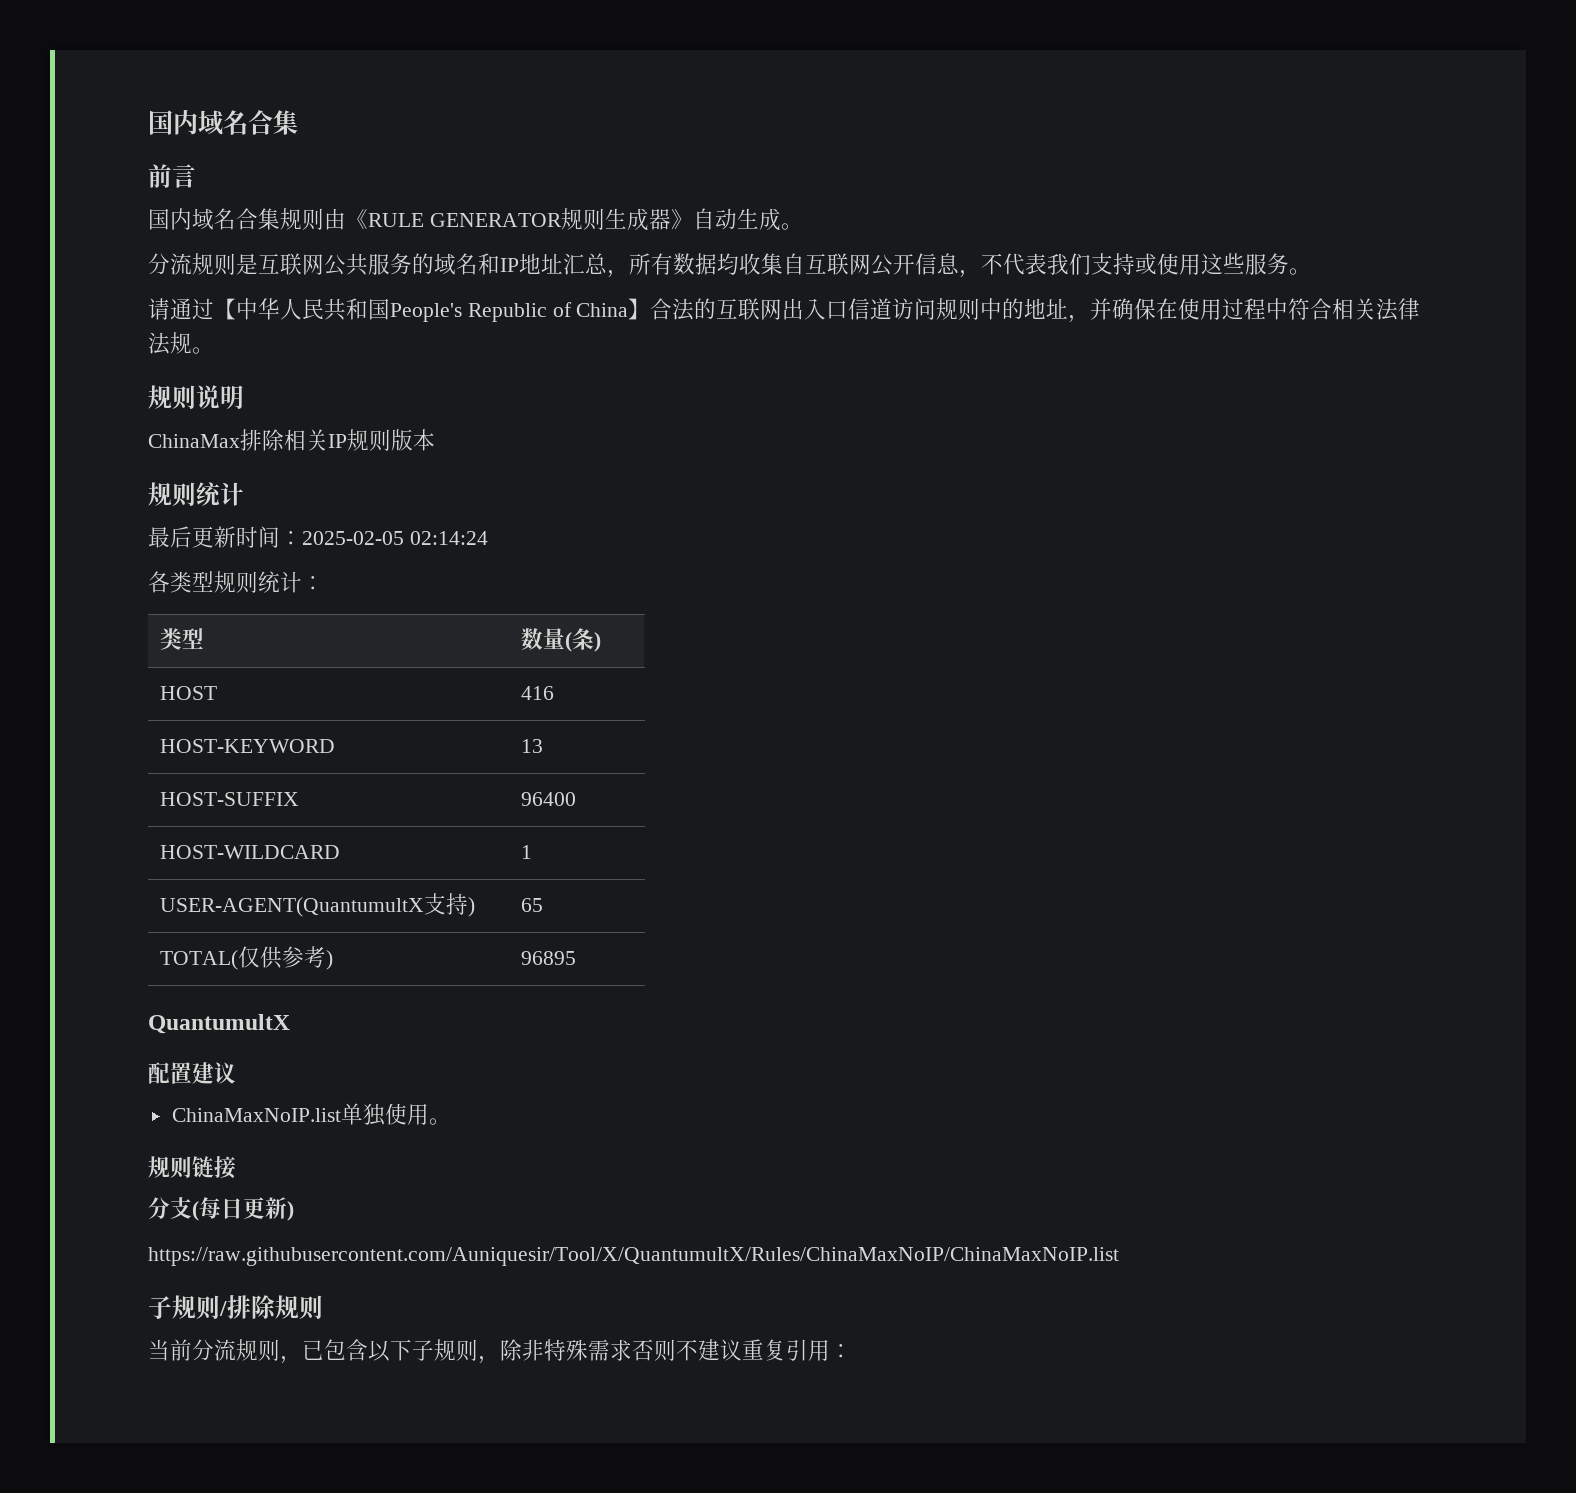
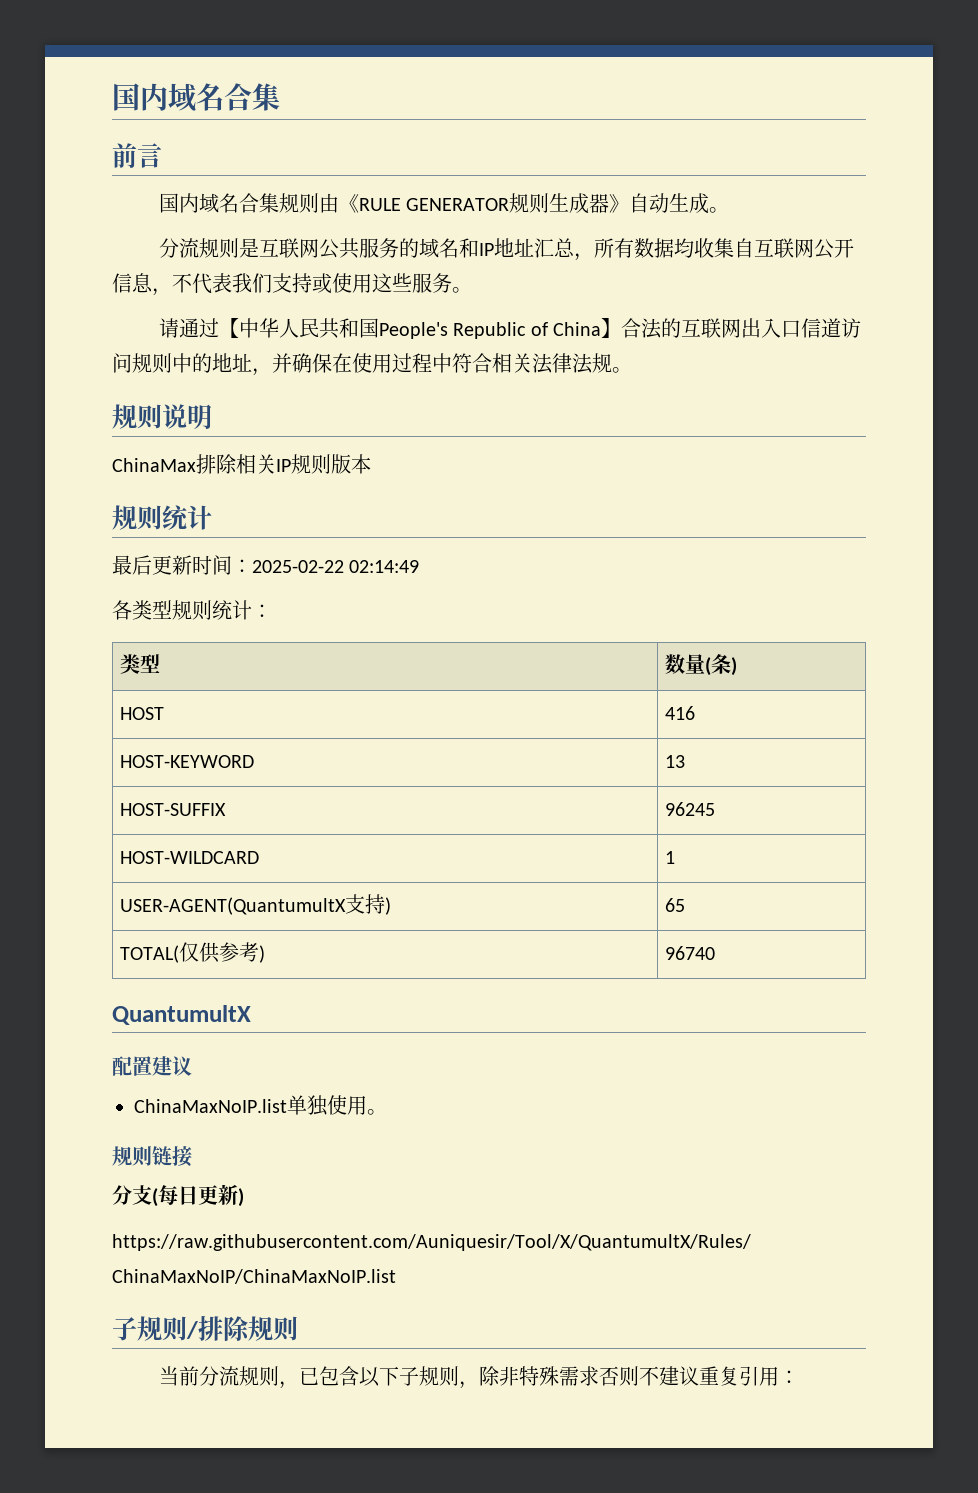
[302,531,488,545] 2025-02-05 02:14:24 -> [252,560,420,573] 2025-02-22 02:14:49
[520,792,576,806] 96400 -> [665,802,716,816] 96245
[520,951,576,965] 96895 -> [665,946,716,960] 96740

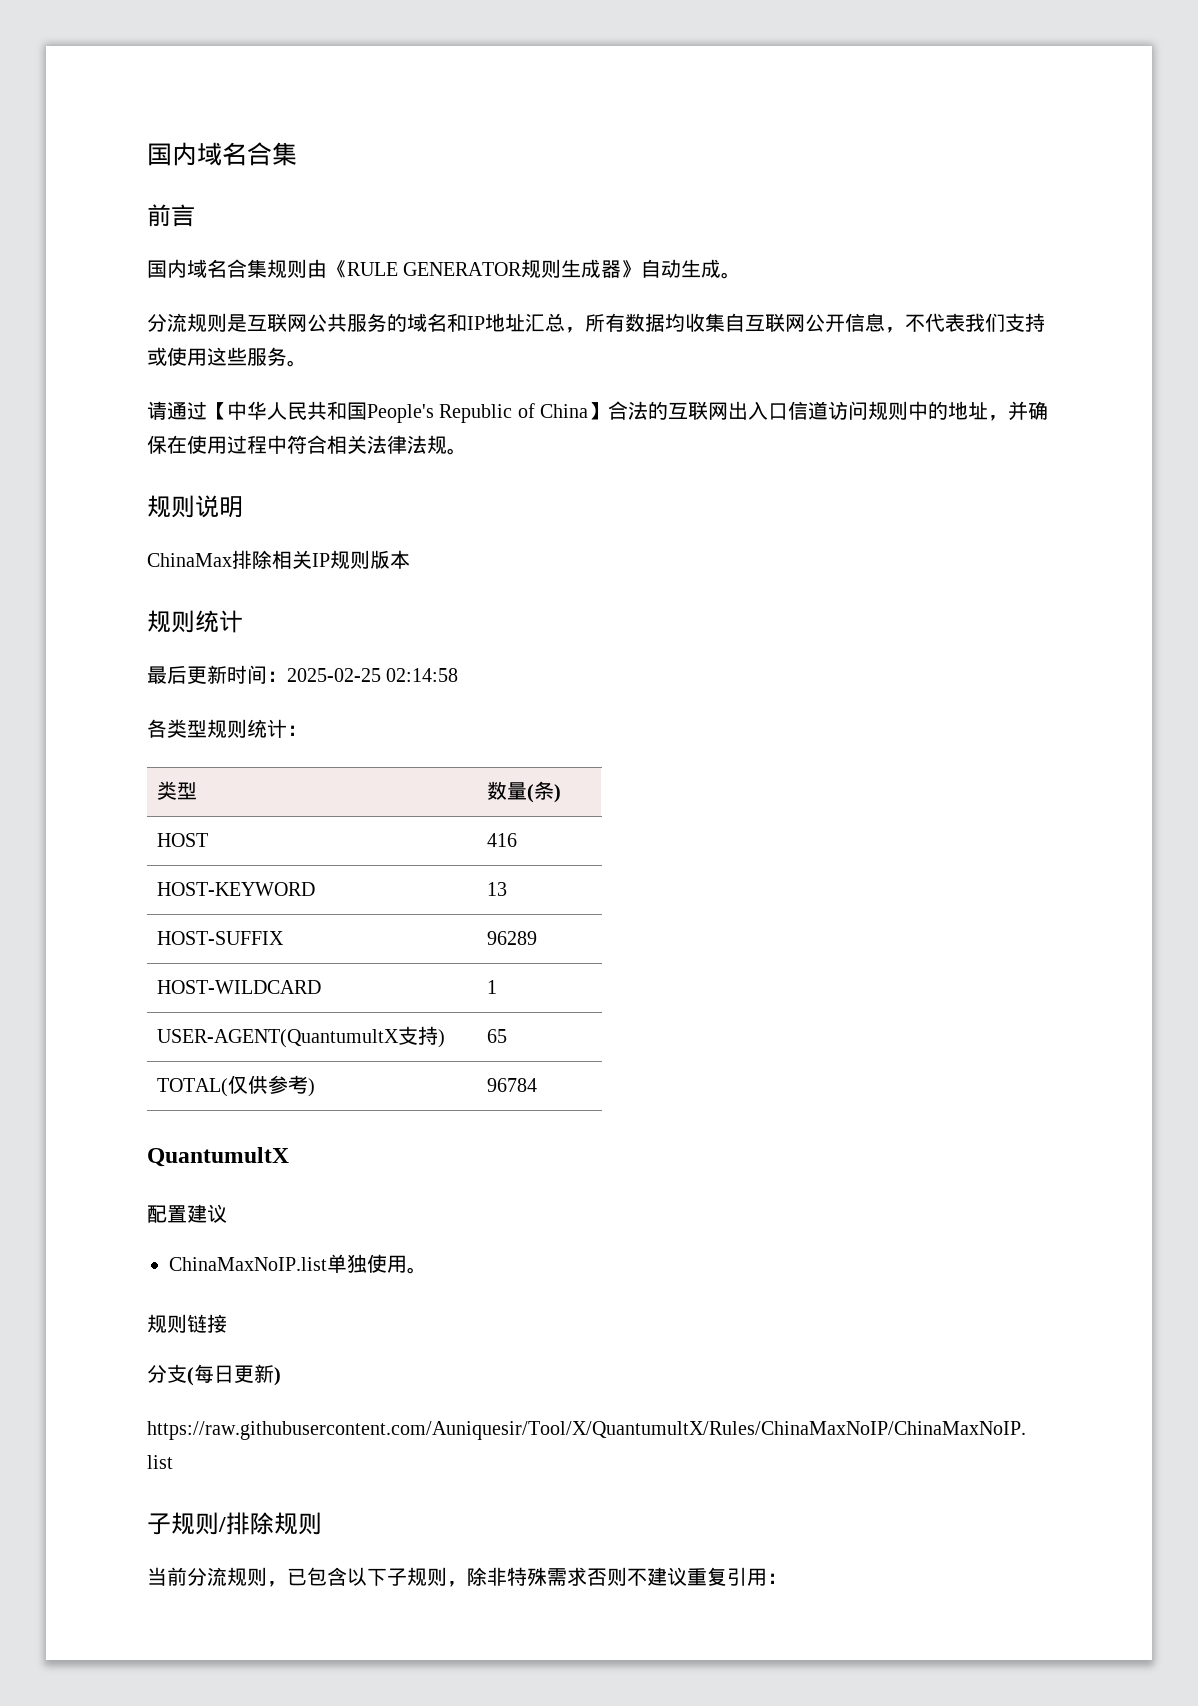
[252,560,420,573] 2025-02-22 02:14:49 -> [287,668,459,682] 2025-02-25 02:14:58
[665,802,716,816] 96245 -> [487,931,538,945] 96289
[665,946,716,960] 96740 -> [487,1078,538,1092] 96784

